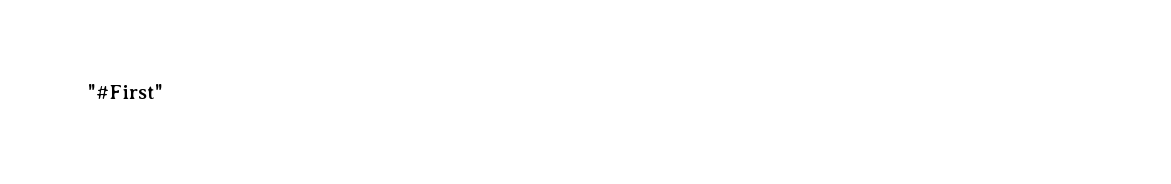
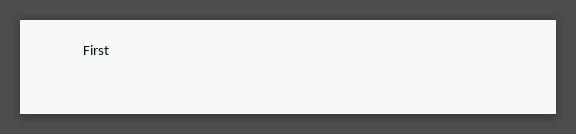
[88,84,163,99] "#First" -> [83,45,109,55] First

